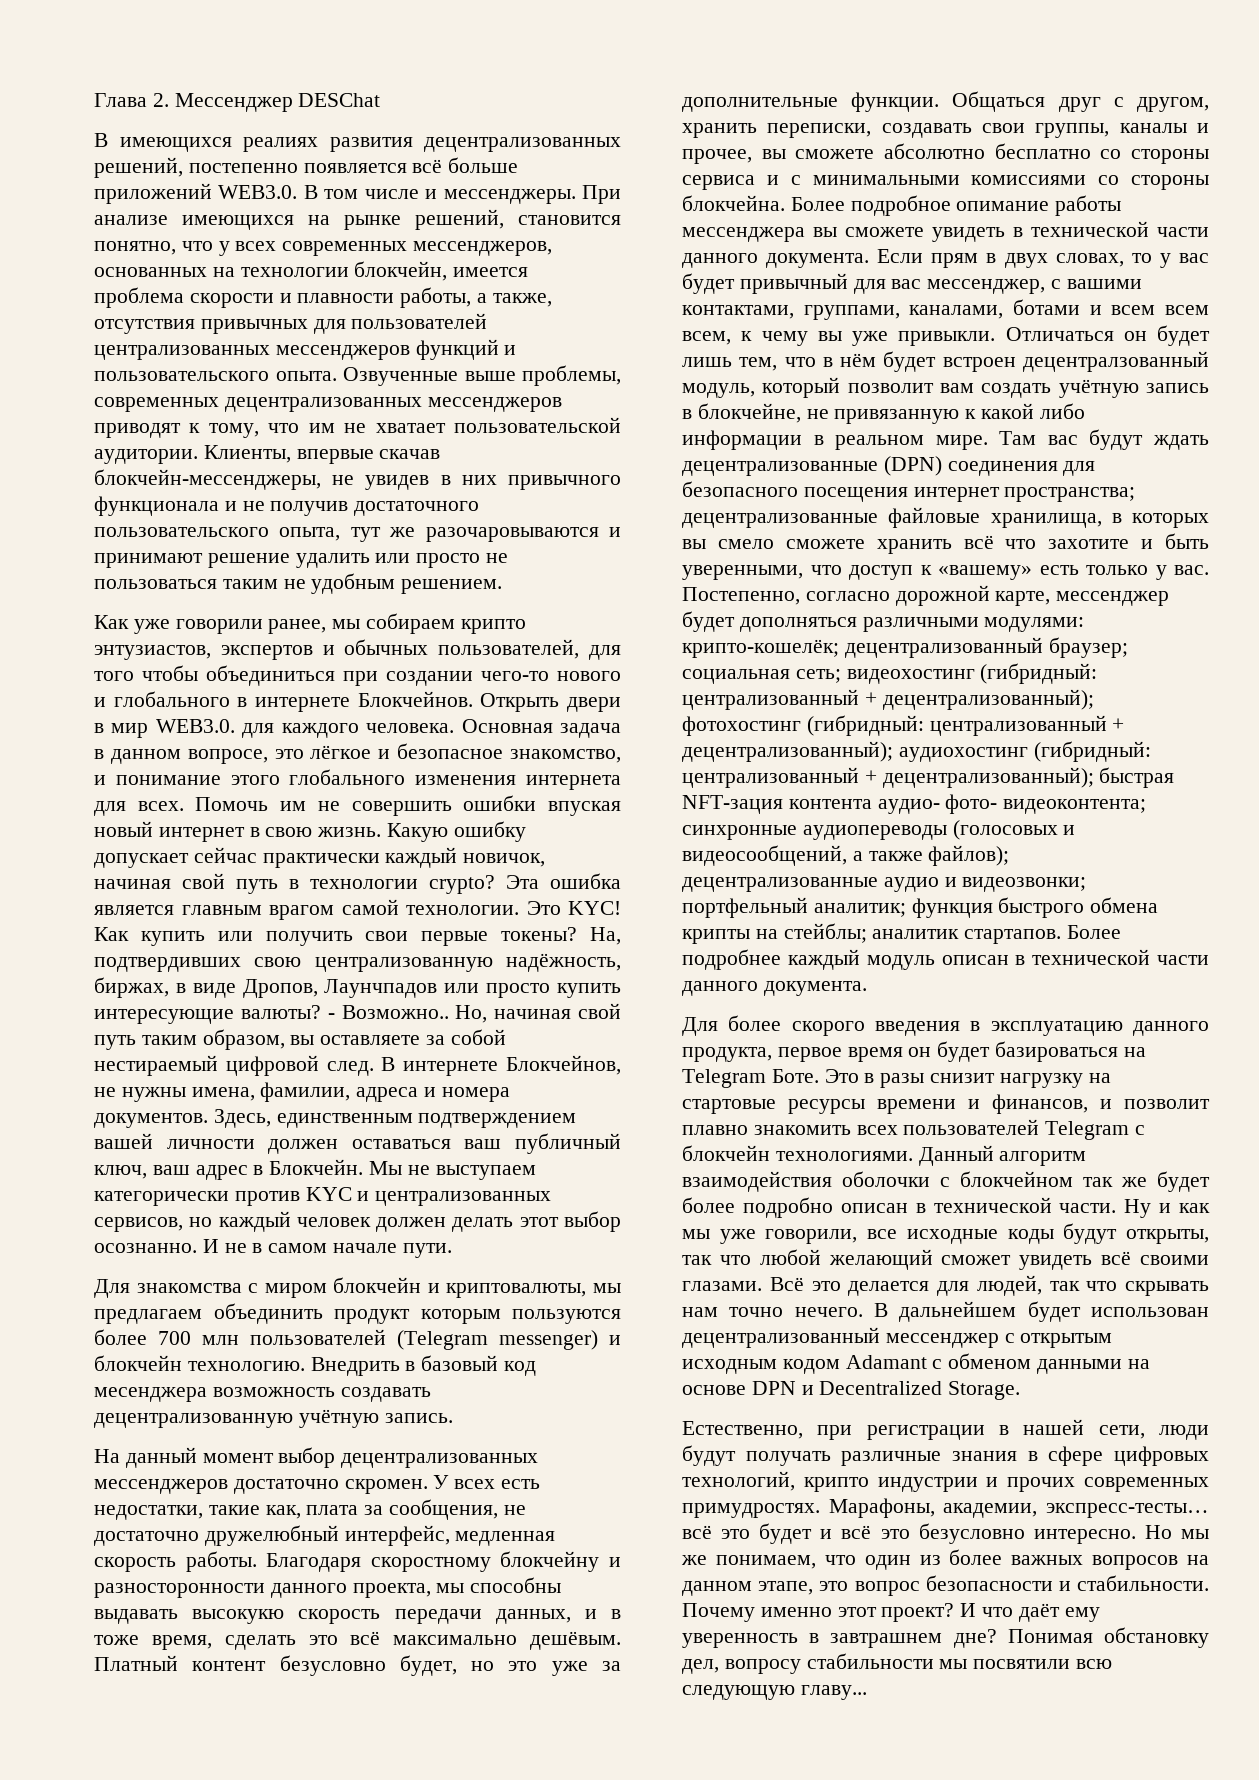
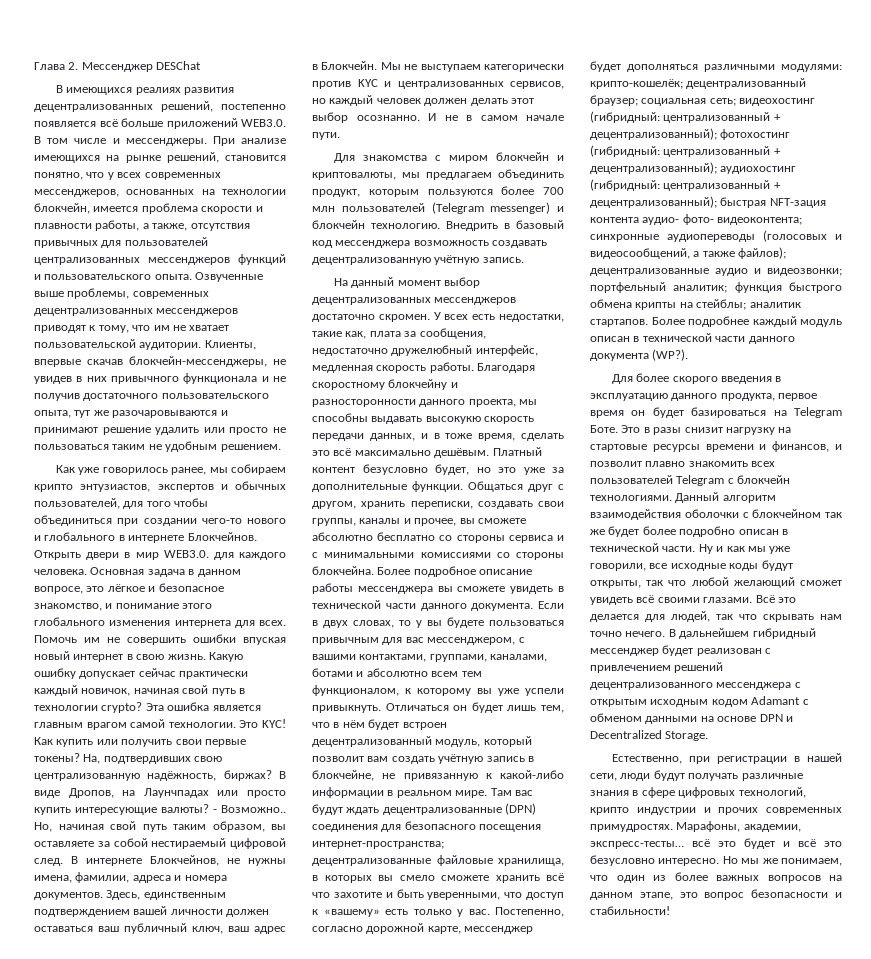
[175,619,263,634] говорили -> [102,467,168,475] говорилось
[94,977,438,998] биржах, в виде Дропов, Лаунчпадов -> [223,770,286,781] [34,788,209,798] биржах? В виде Дропов, на Лаунчпадах
[334,1309,410,1324] продукт -> [312,189,360,197] продукт,
[94,1387,207,1402] месенджера -> [335,240,411,248] мессенджера
[503,1505,526,1515] [94,1531,199,1546] не достаточно -> [312,348,388,356] недостаточно
[956,201,1050,211] опимание -> [479,569,533,575] описание
[931,253,979,268] прям -> (564, 605) none
[1179,253,1209,263] [682,273,848,294] вас будет привычный -> [427,617,564,628] [312,637,379,645] вы будете пользоваться привычным
[927,279,1046,294] мессенджер, -> [427,637,516,645] мессенджером,
[1111,305,1209,315] [682,331,996,346] всем всем всем, к чему вы уже привыкли. -> [366,668,482,677] [312,685,564,696] [312,705,381,713] абсолютно всем тем функционалом, к которому вы уже успели привыкнуть.
[1023,351,1209,372] децентралзованный -> [312,736,432,747] децентрализованный
[981,403,1085,419] какой либо -> [500,770,564,779] какой-либо
[913,487,1136,502] интернет пространства; -> [312,841,444,849] интернет-пространства;
[763,981,867,996] документа. -> [590,349,689,361] документа (WP?).
[1027,1301,1209,1322] [682,1327,999,1348] будет использован децентрализованный месcенджер -> [752,628,816,639] [590,645,772,656] [590,662,724,673] [590,682,792,690] гибридный мессенджер будет реализован с привлечением решений децентрализованного мессенджера
[1077,1575,1209,1591] [682,1603,1100,1622] [682,1627,1209,1648] [682,1653,1113,1674] [682,1685,867,1700] стабильности. Почему именно этот проект? И что даёт ему уверенность в завтрашнем дне? Понимая обстановку дел, вопросу стабильности мы посвятили всю следующую главу... -> [590,906,670,915] стабильности!

